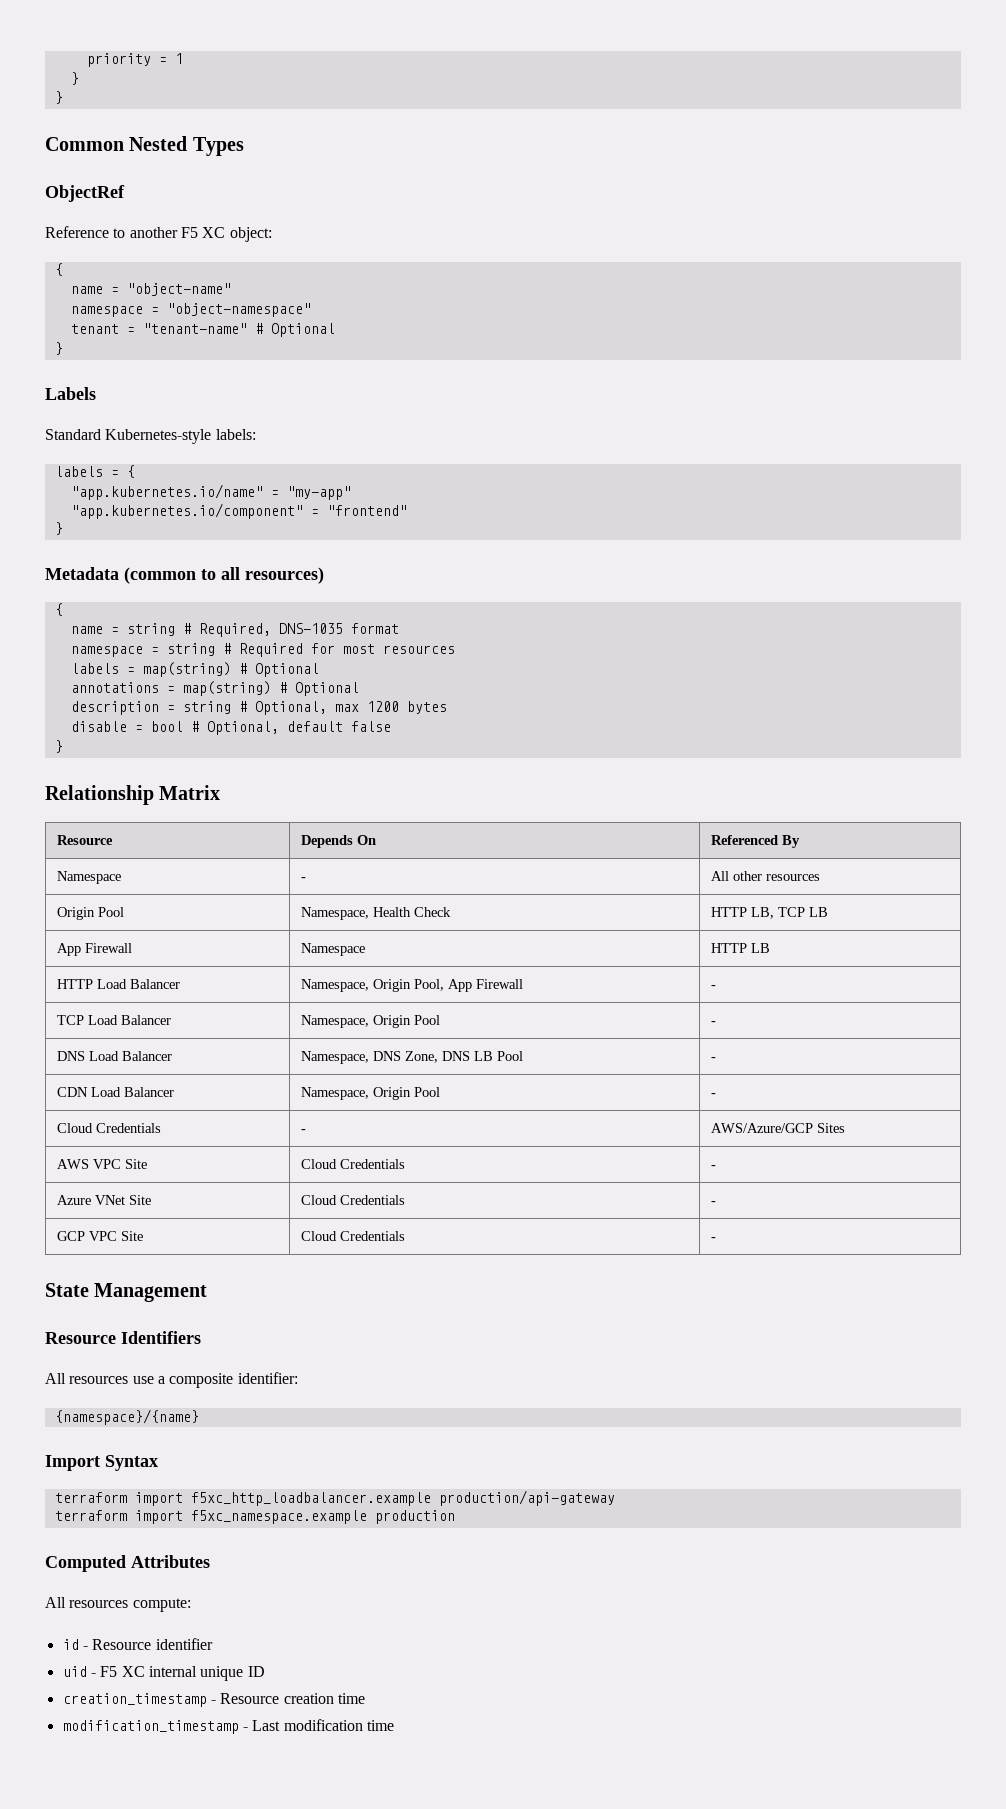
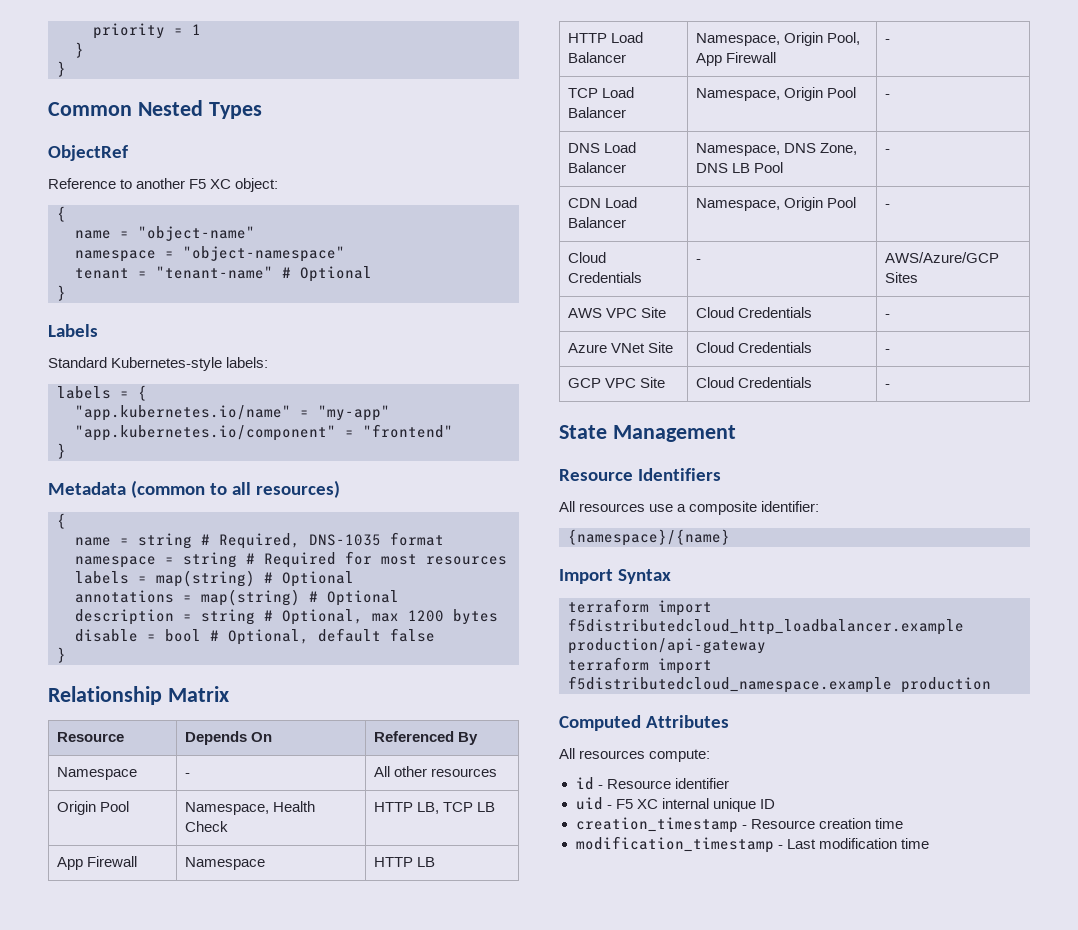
[190,1492,431,1506] f5xc_http_loadbalancer.example -> [568,618,964,635] f5distributedcloud_http_loadbalancer.example
[190,1510,367,1524] f5xc_namespace.example -> [568,676,892,693] f5distributedcloud_namespace.example

